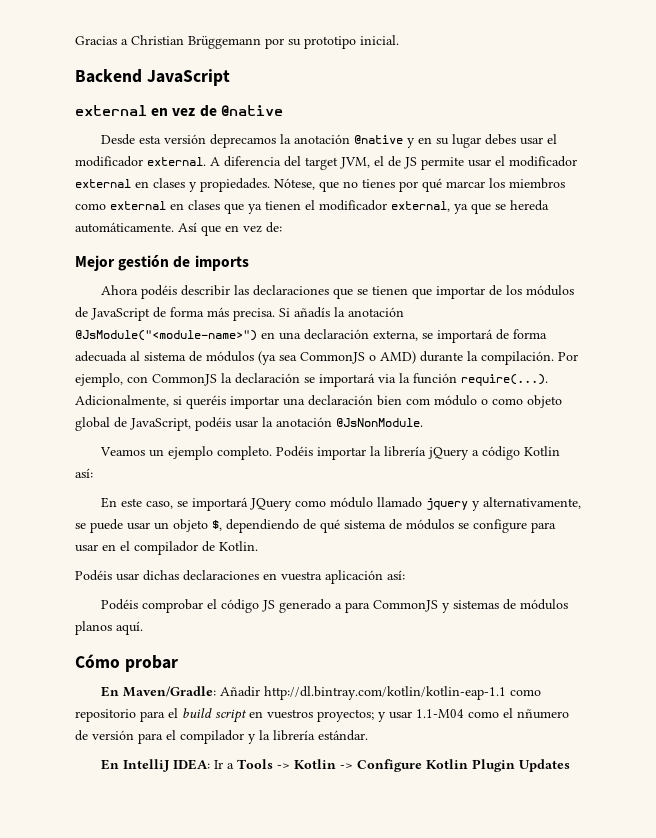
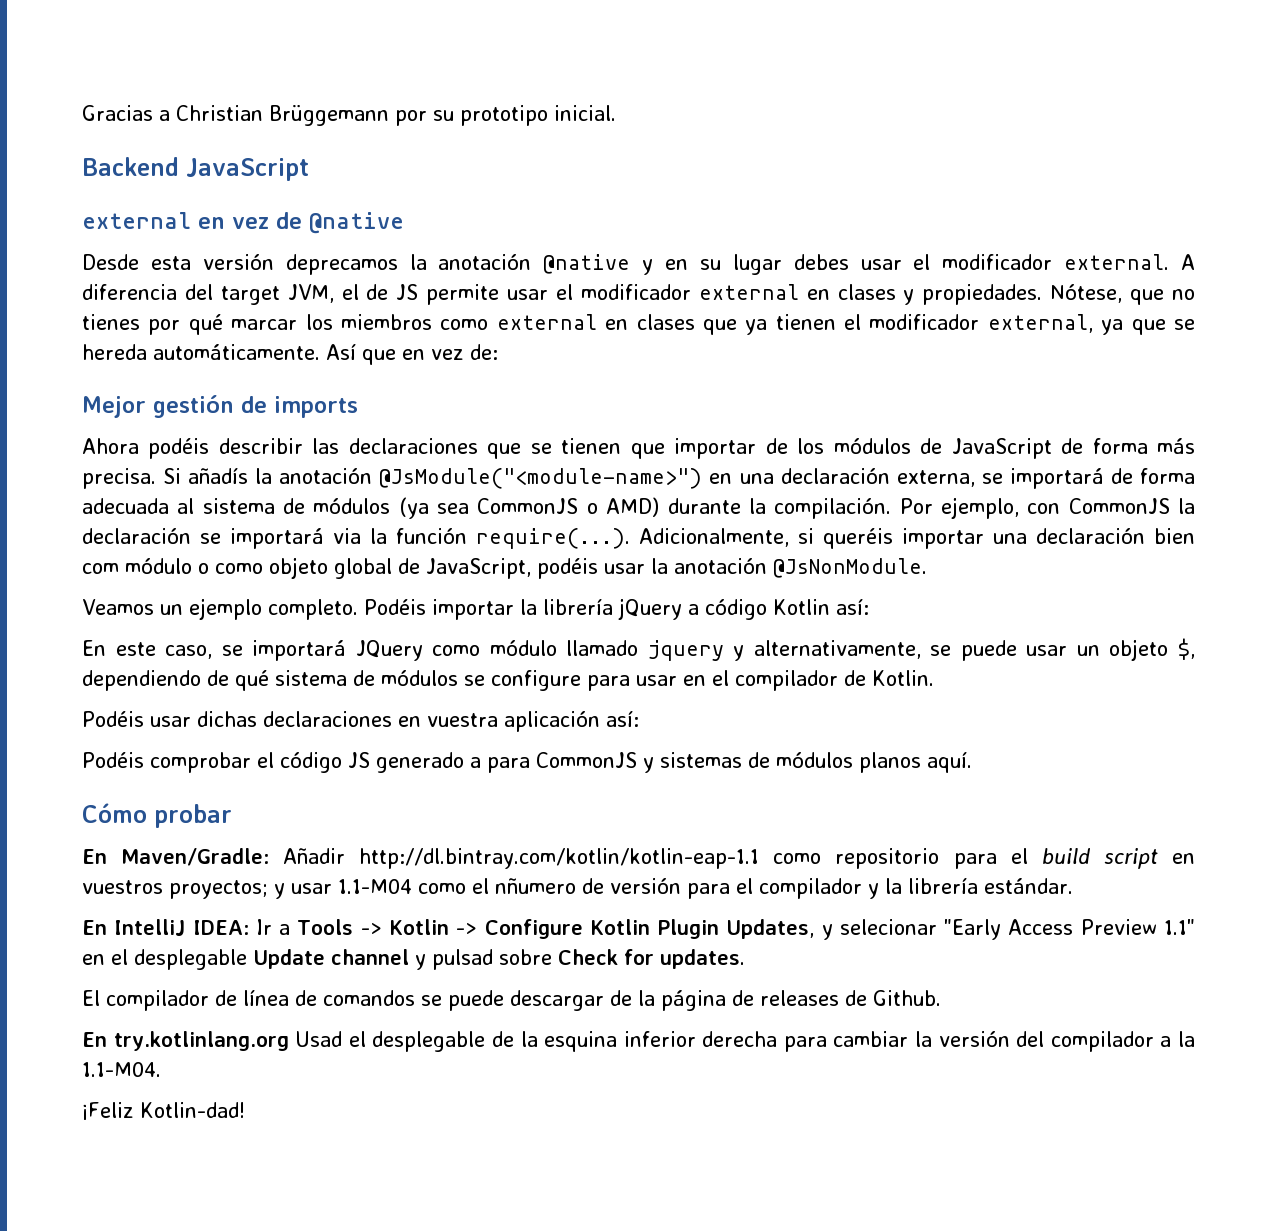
[518,759,570,772] Updates -> [726,919,1196,940] [82,949,745,970] [82,990,941,1011] [82,1031,1196,1052] [82,1062,161,1077] [82,1102,245,1120] Updates, y selecionar "Early Access Preview 1.1" en el desplegable Update channel y pulsad sobre Check for updates. // El compilador de línea de comandos se puede descargar de la página de releases de Github. // En try.kotlinlang.org Usad el desplegable de la esquina inferior derecha para cambiar la versión del compilador a la 1.1-M04. // ¡Feliz Kotlin-dad!

